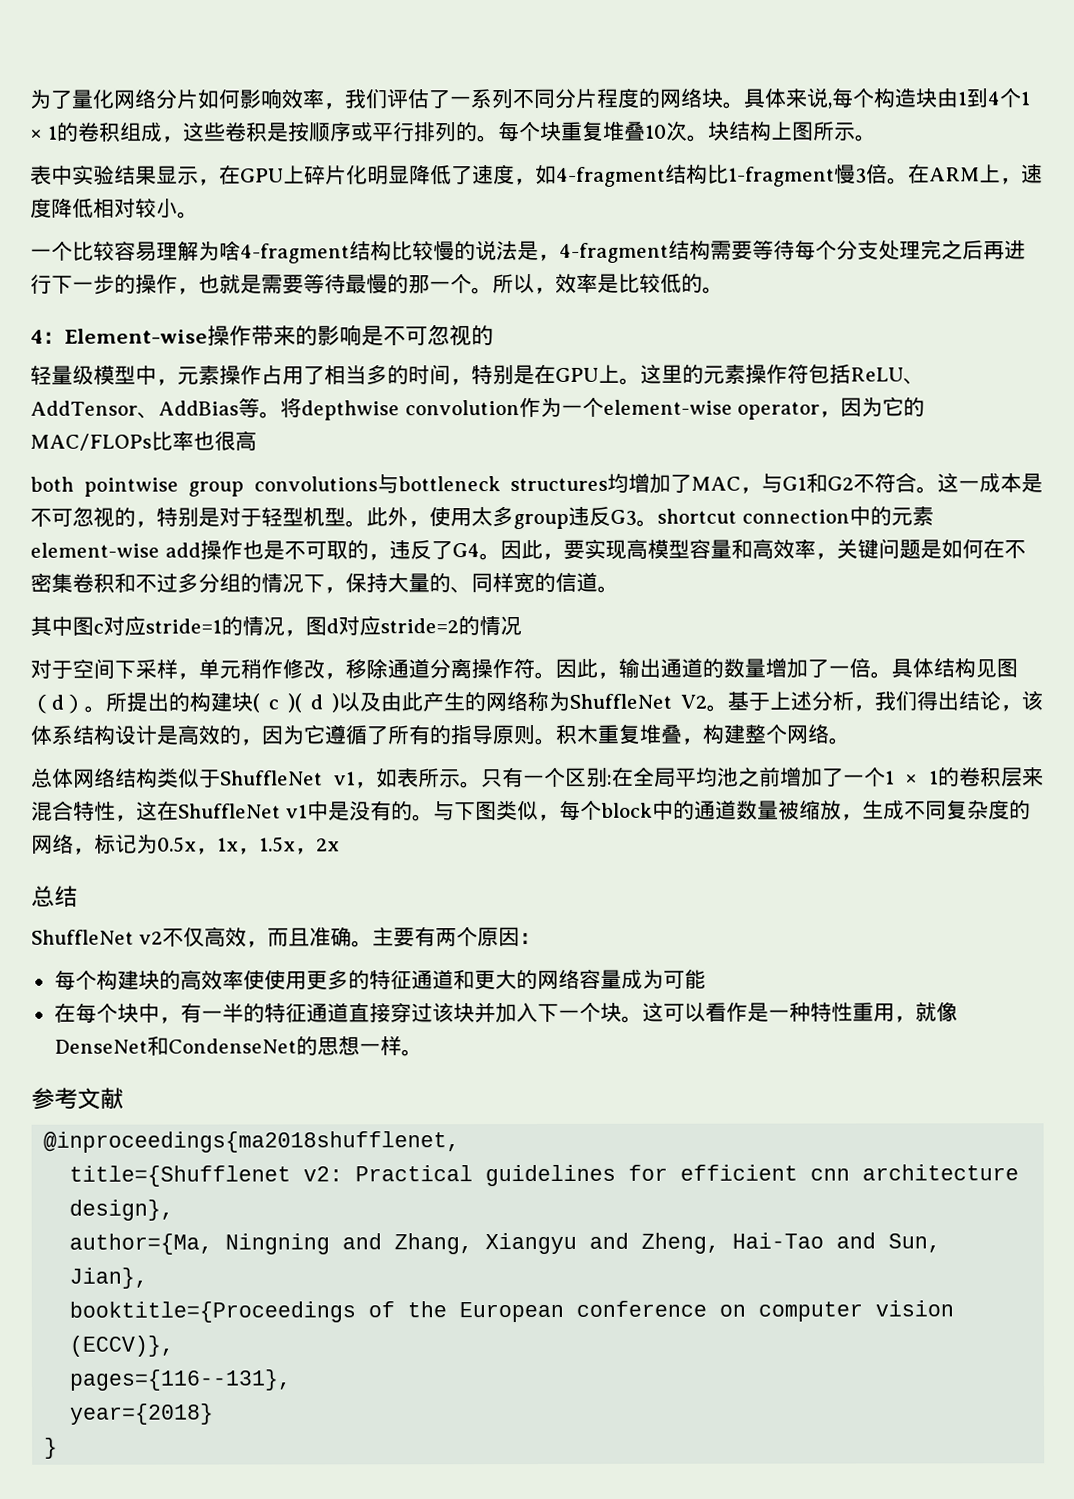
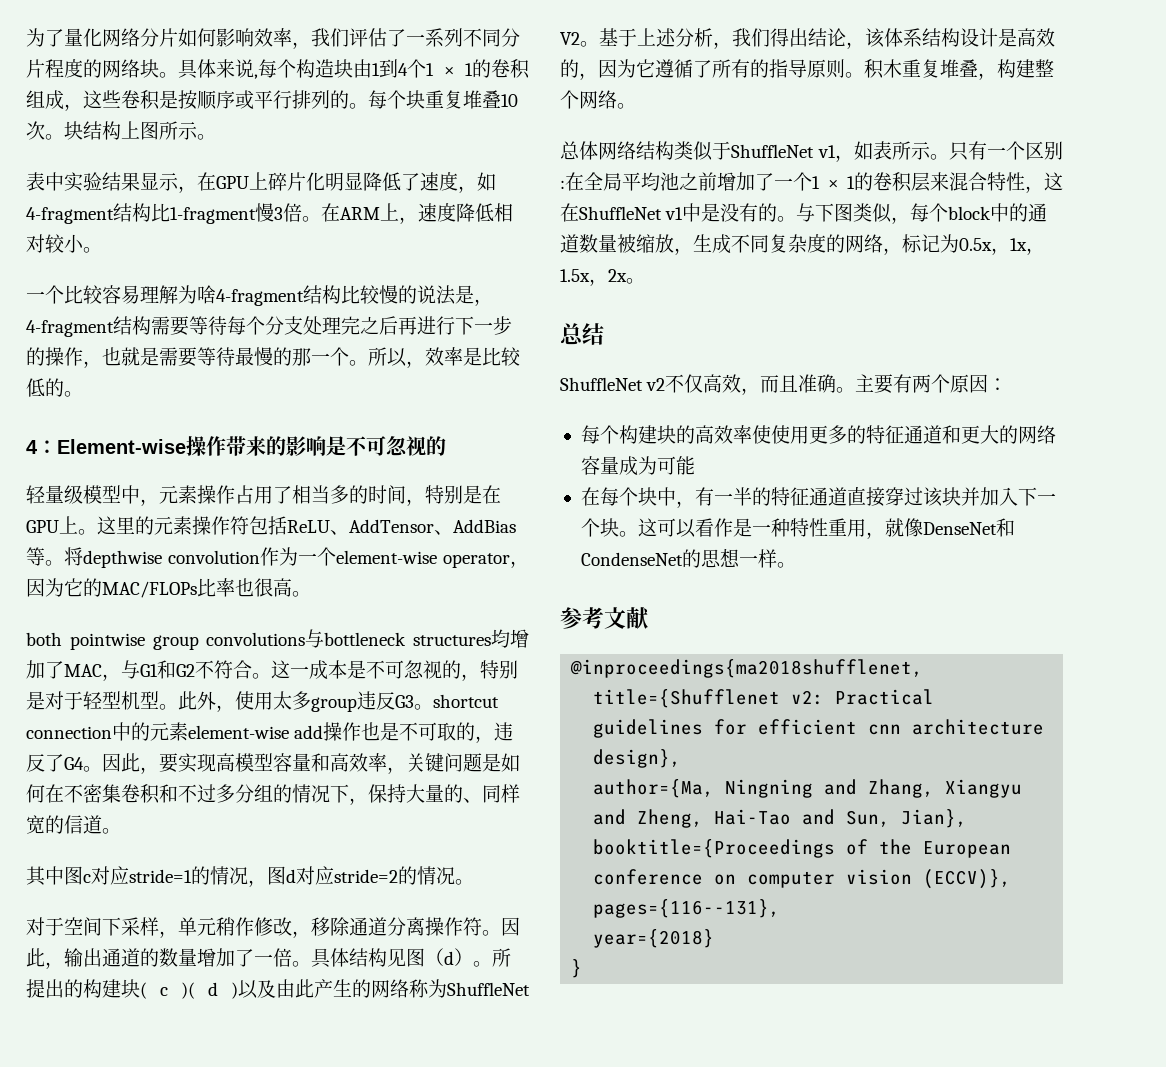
(257, 440) none -> [292,591,311,597] 。
(522, 626) none -> [455,879,474,885] 。
(340, 845) none -> [626,278,645,284] 。

